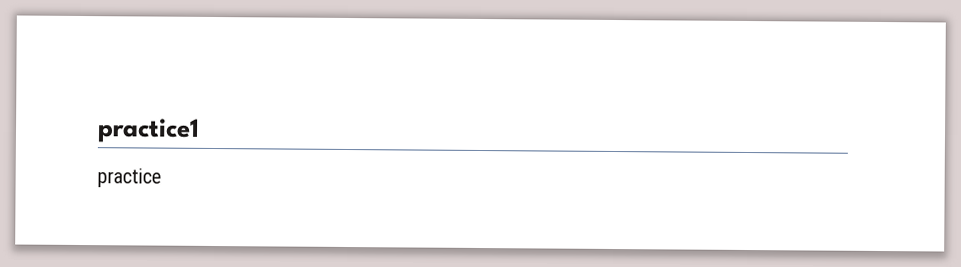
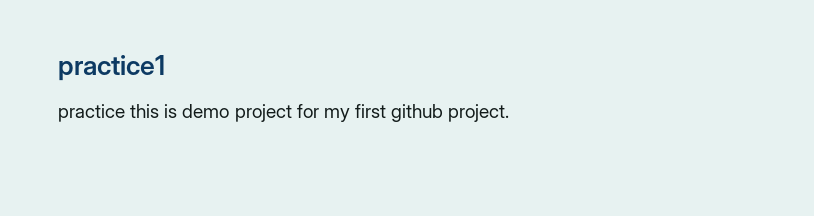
(161, 178) none -> [130,104,510,122] this is demo project for my first github project.

